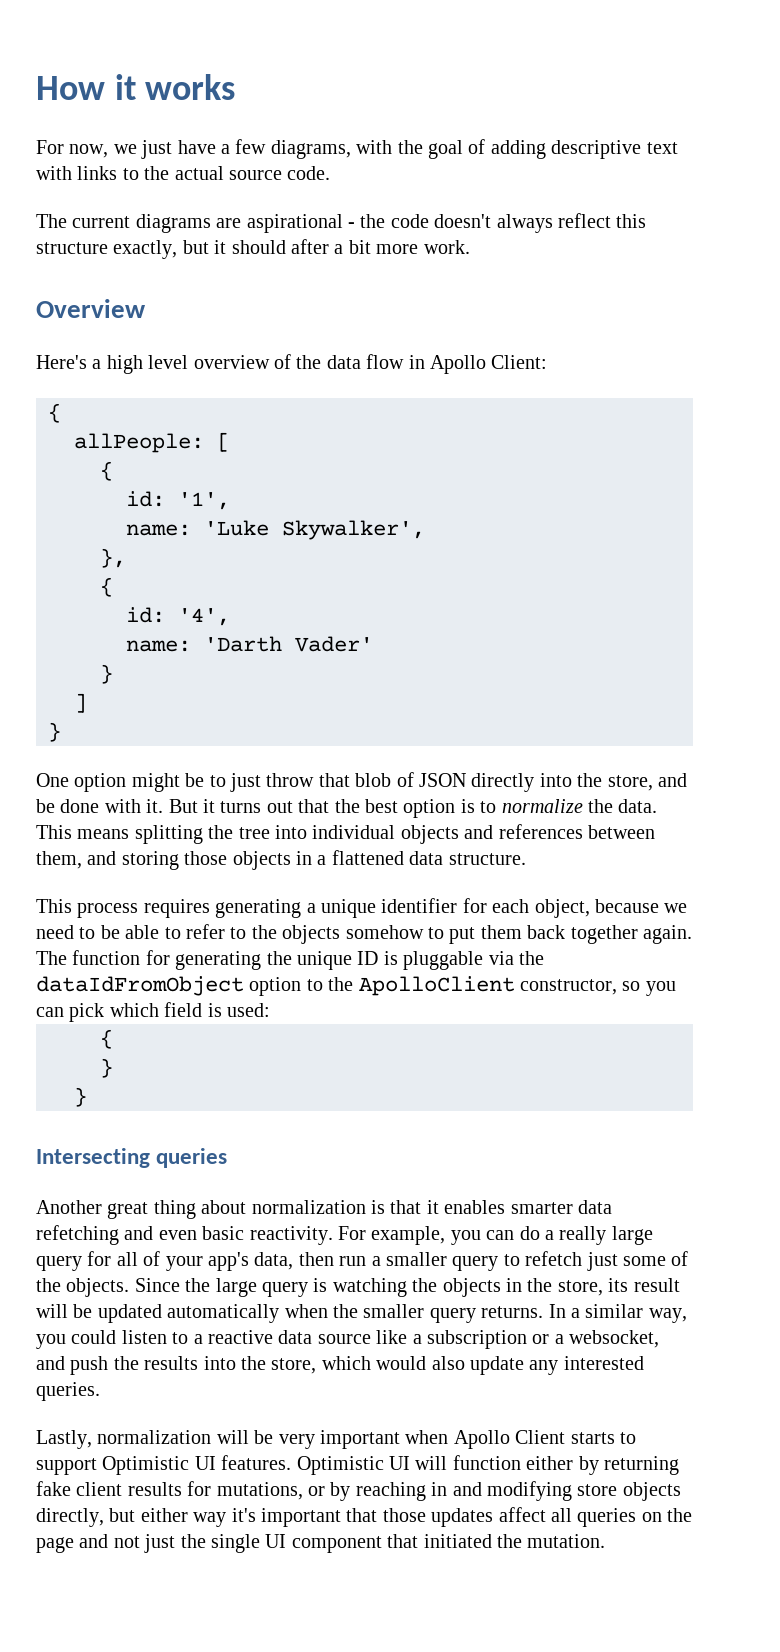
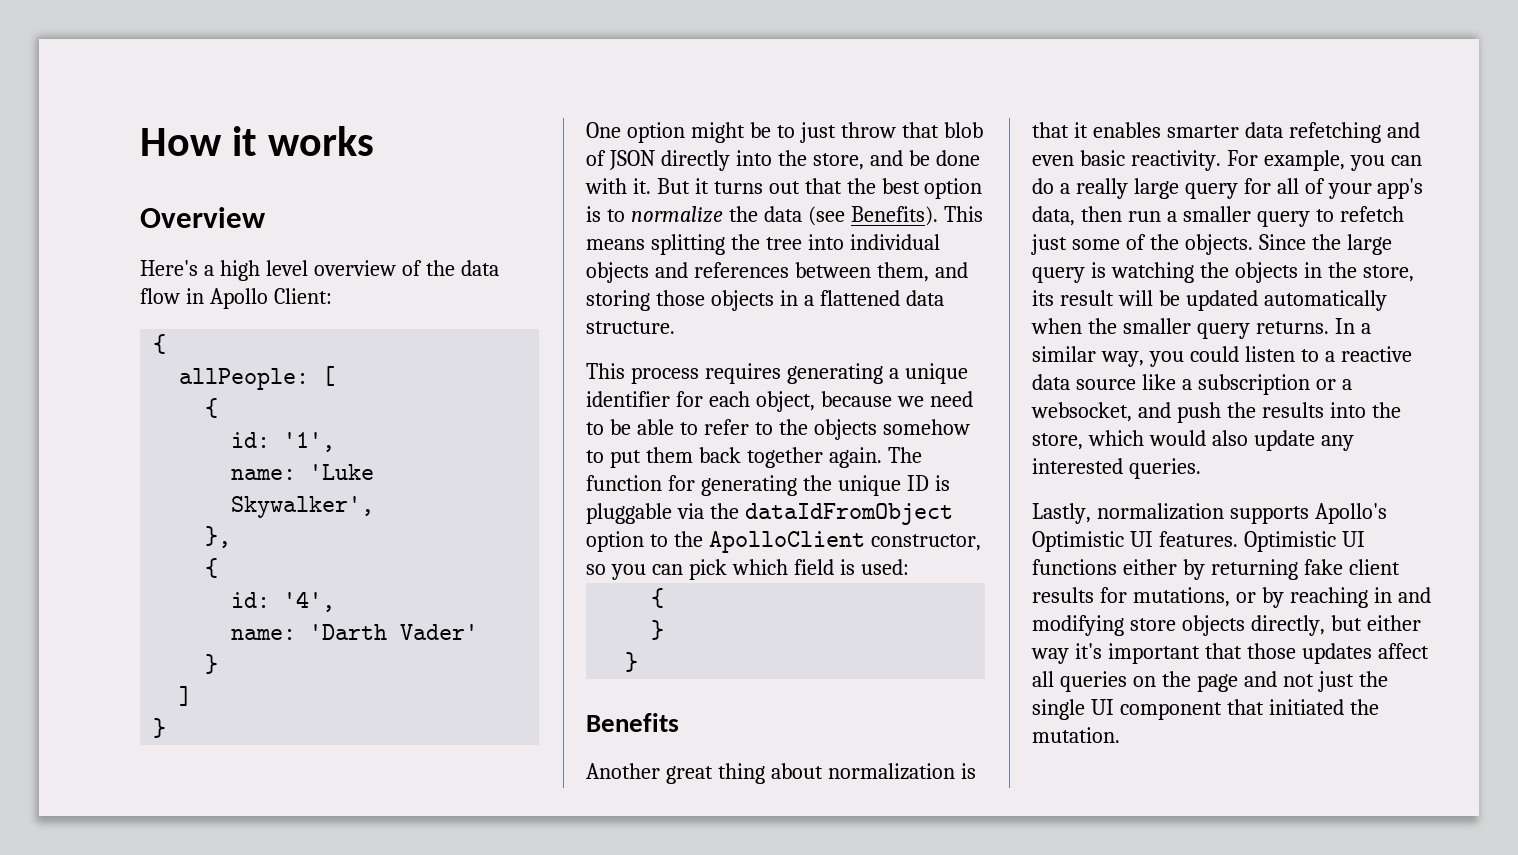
[36,139,678,159] [36,166,331,180] [36,213,647,233] [36,239,470,259] // For now, we just have a few diagrams, with the goal of adding descriptive text with links to the actual source code. // The current diagrams are aspirational - the code doesn't always reflect this structure exactly, but it should after a bit more work. -> (375, 141) none
[618,799,658,813] data. -> [763,206,938,226] data (see Benefits).
[36,1148,228,1168] Intersecting queries -> [586,713,679,732] Benefits
[216,1430,636,1449] [36,1458,97,1475] will be very important when Apollo Client starts to support -> [1229,503,1387,524] supports Apollo's
[415,1455,521,1470] will function -> [1032,559,1117,575] functions

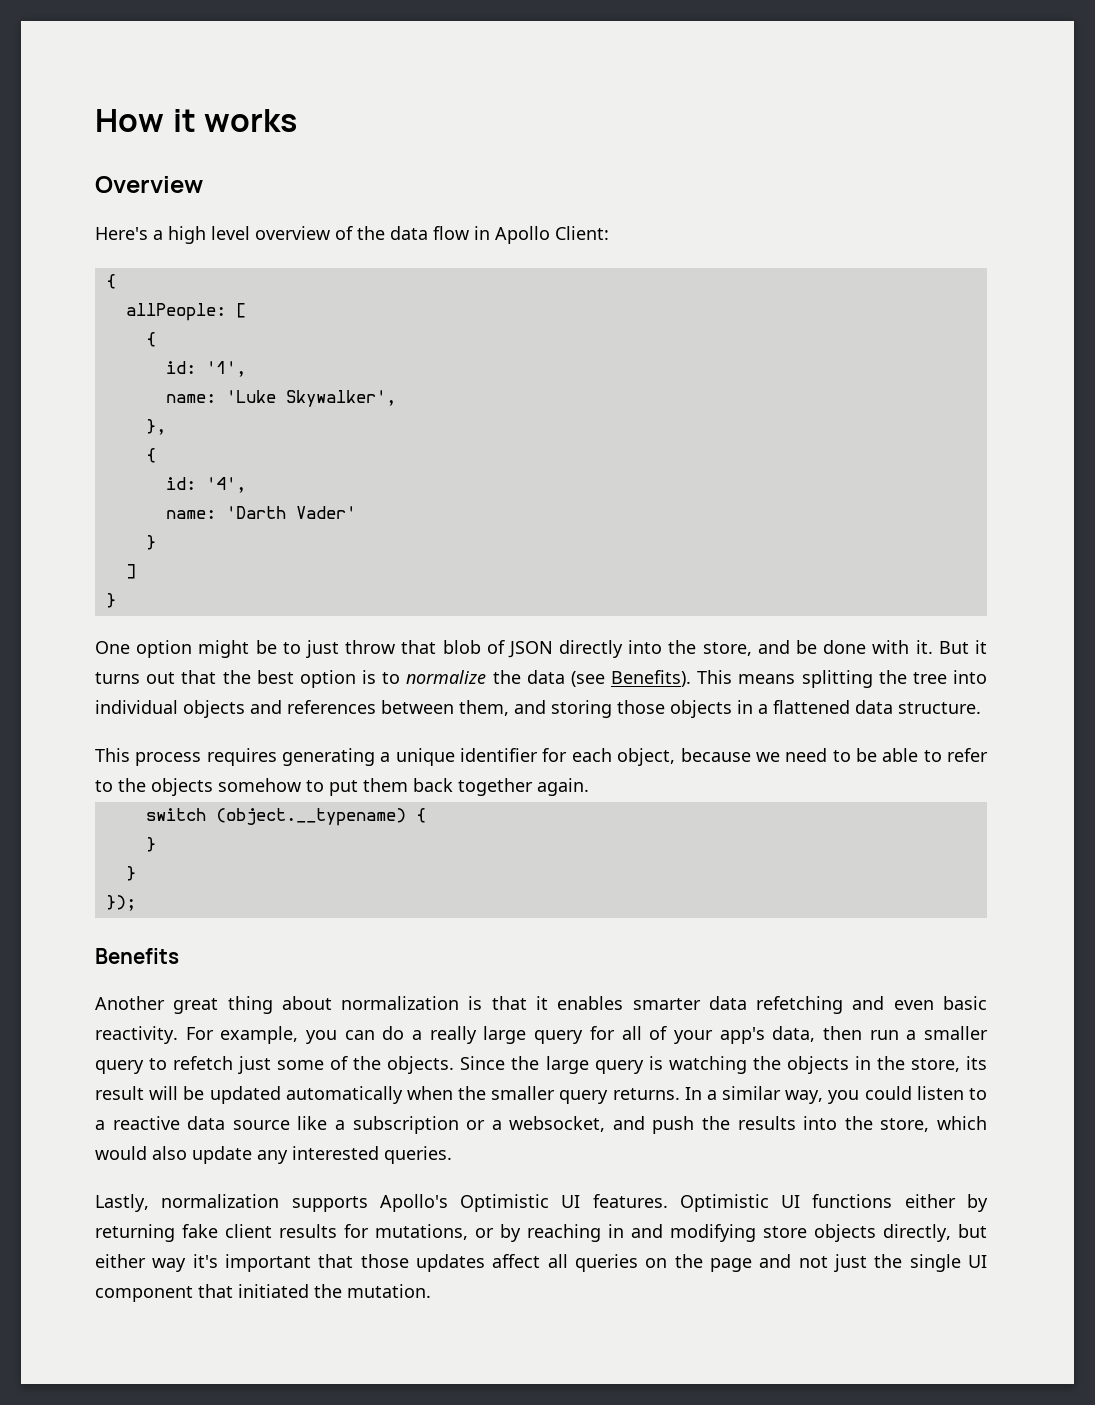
[887,447,922,463] [586,475,950,496] [586,503,953,525] [586,531,981,553] [586,559,909,580] The function for generating the unique ID is pluggable via the dataIdFromObject option to the ApolloClient constructor, so you can pick which field is used: // -> [145,808,406,826] // switch (object.__typename)
(639, 662) none -> [105,895,136,911] // });

